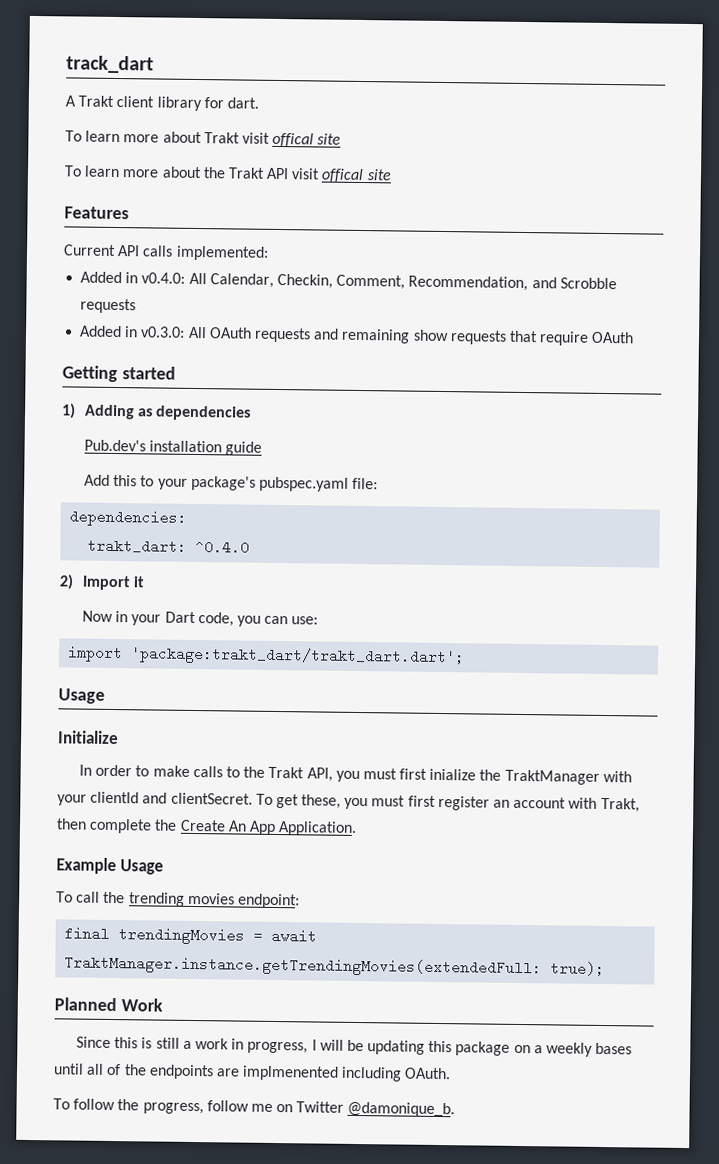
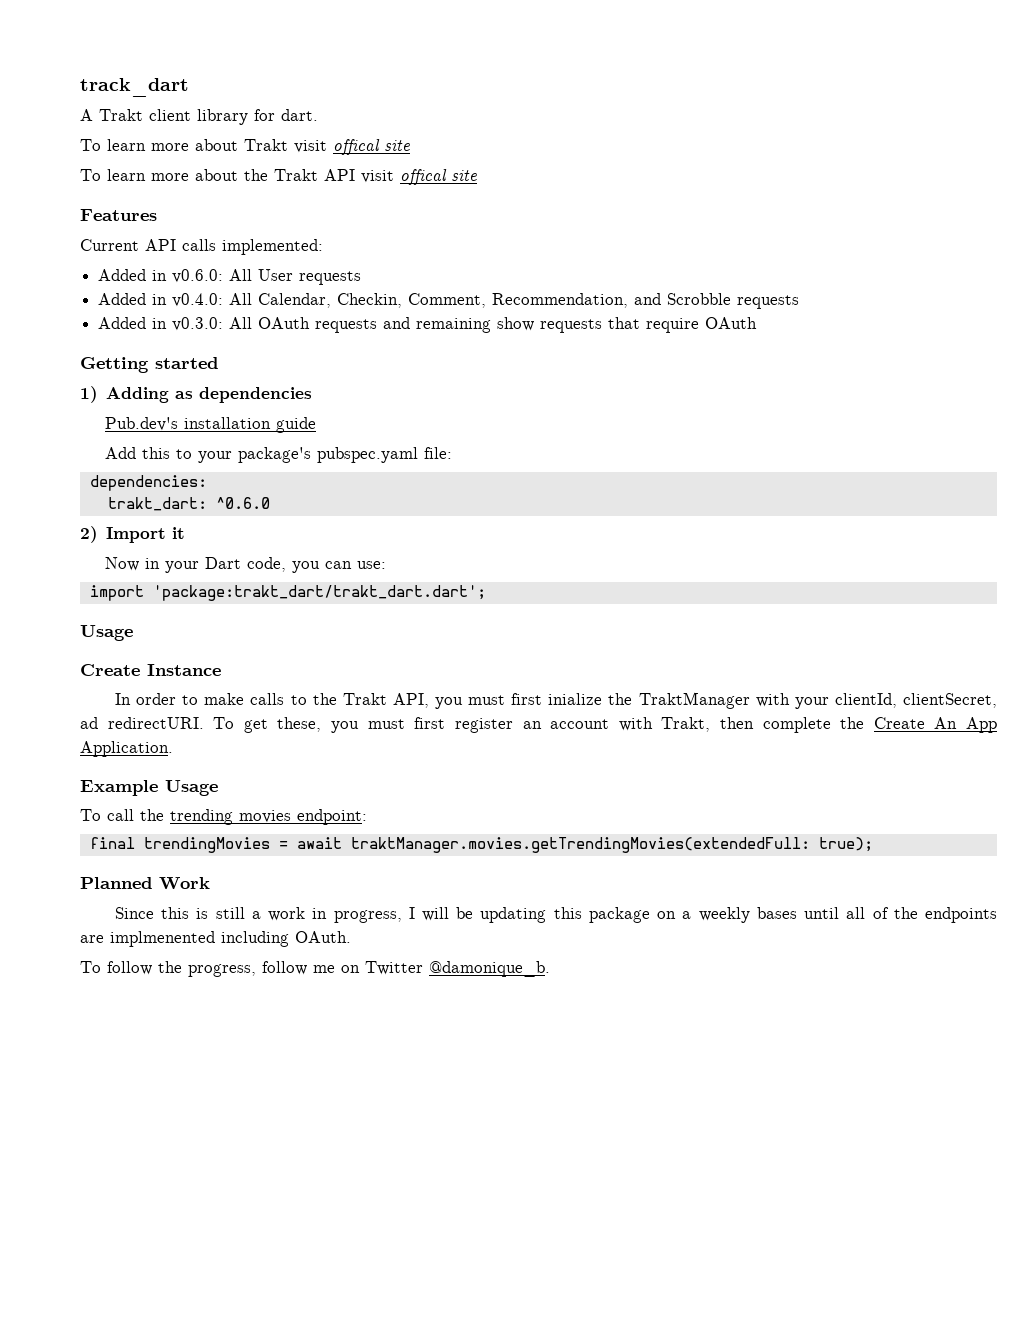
(269, 253) none -> [98,269,362,285] // Added in v0.6.0: All User requests
[195,539,251,555] ^0.4.0 -> [215,497,270,509] ^0.6.0
[58,730,119,745] Initialize -> [80,664,221,676] Create Instance
[90,791,253,805] clientId and clientSecret. -> [834,693,998,708] [80,717,204,729] clientId, clientSecret, ad redirectURI.
[64,955,543,978] TraktManager.instance.getTrendingMovies(extendedFull: -> [350,837,810,853] traktManager.movies.getTrendingMovies(extendedFull:

